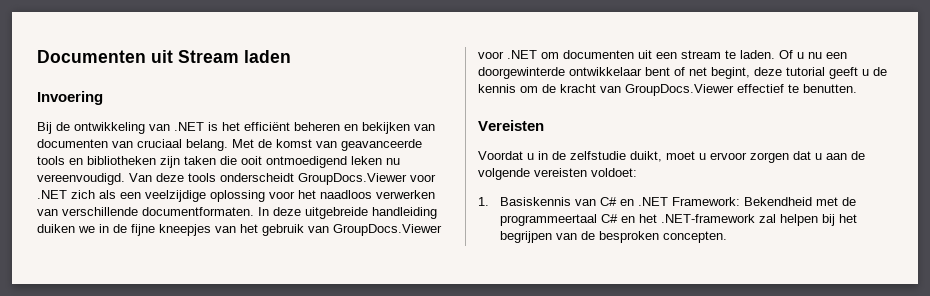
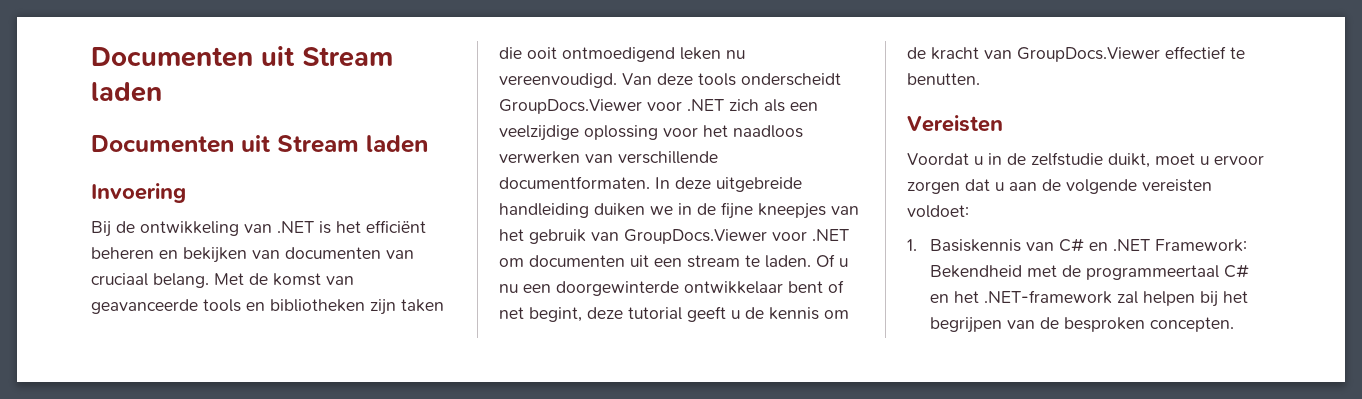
[37,50,291,63] Documenten uit Stream laden -> [91,46,393,67] [91,82,162,102] [91,135,428,153] Documenten uit Stream laden // Documenten uit Stream laden

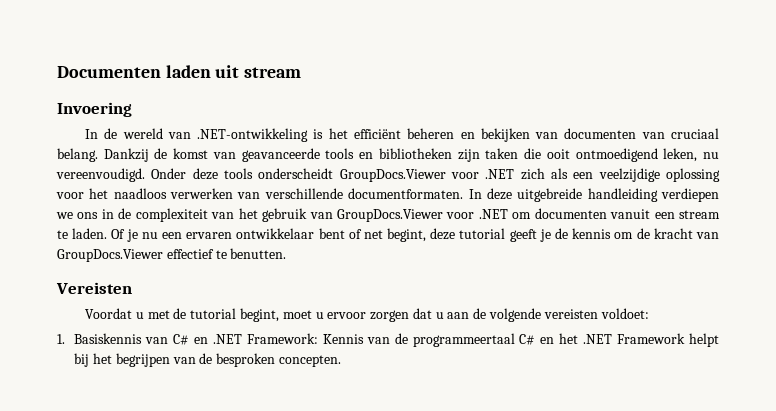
[91,46,393,67] [91,82,162,102] [91,135,428,153] [91,183,186,203] [91,221,314,237] Documenten uit Stream laden // Documenten uit Stream laden // Invoering // Bij de ontwikkeling van .NET -> [57,65,302,78] [57,102,132,117] [85,128,309,142] Documenten laden uit stream // Invoering // In de wereld van .NET-ontwikkeling
[214,273,244,285] Met -> [103,148,149,162] Dankzij
[680,47,721,60] leken -> [663,148,698,162] leken,
[622,73,652,85] Van -> [151,168,187,179] Onder
[594,202,826,219] duiken we in de fijne kneepjes -> [661,188,719,202] [56,208,208,222] verdiepen we ons in de complexiteit
[630,255,649,267] uit -> [610,209,651,219] vanuit
[839,258,848,267] u -> [126,229,138,242] je
[556,281,679,296] doorgewinterde -> [186,232,233,239] ervaren
[731,310,740,319] u -> [539,229,551,242] je
[988,152,1150,168] in de zelfstudie duikt, -> [147,308,279,322] met de tutorial begint,
[929,265,1057,278] Bekendheid met -> [322,334,390,344] Kennis van
[983,290,1195,306] .NET-framework zal helpen -> [583,333,719,347] .NET Framework helpt

